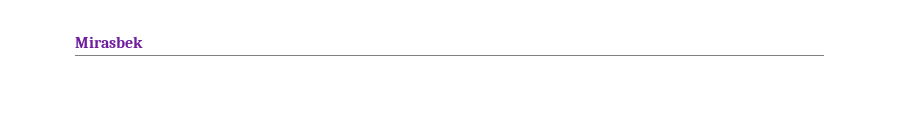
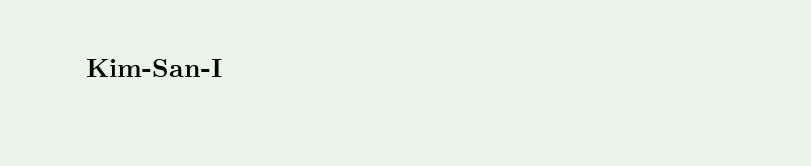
[75,36,143,48] Mirasbek -> [86,59,222,77] Kim-San-I

